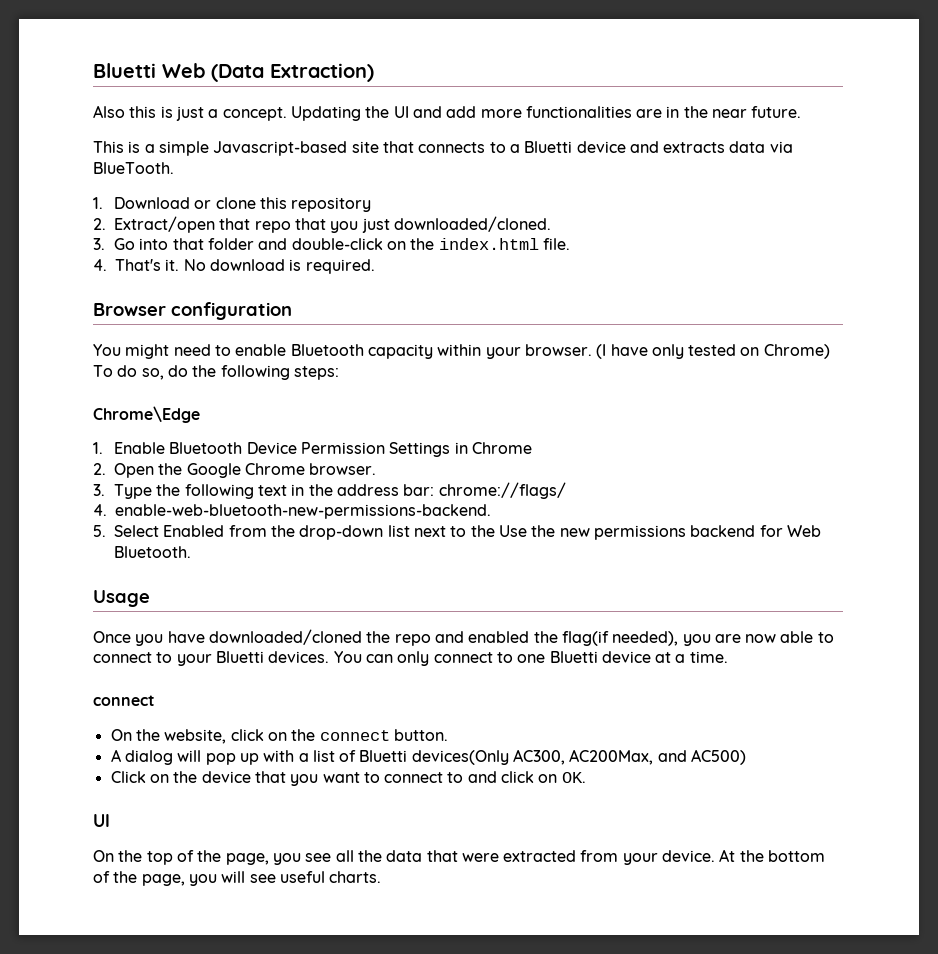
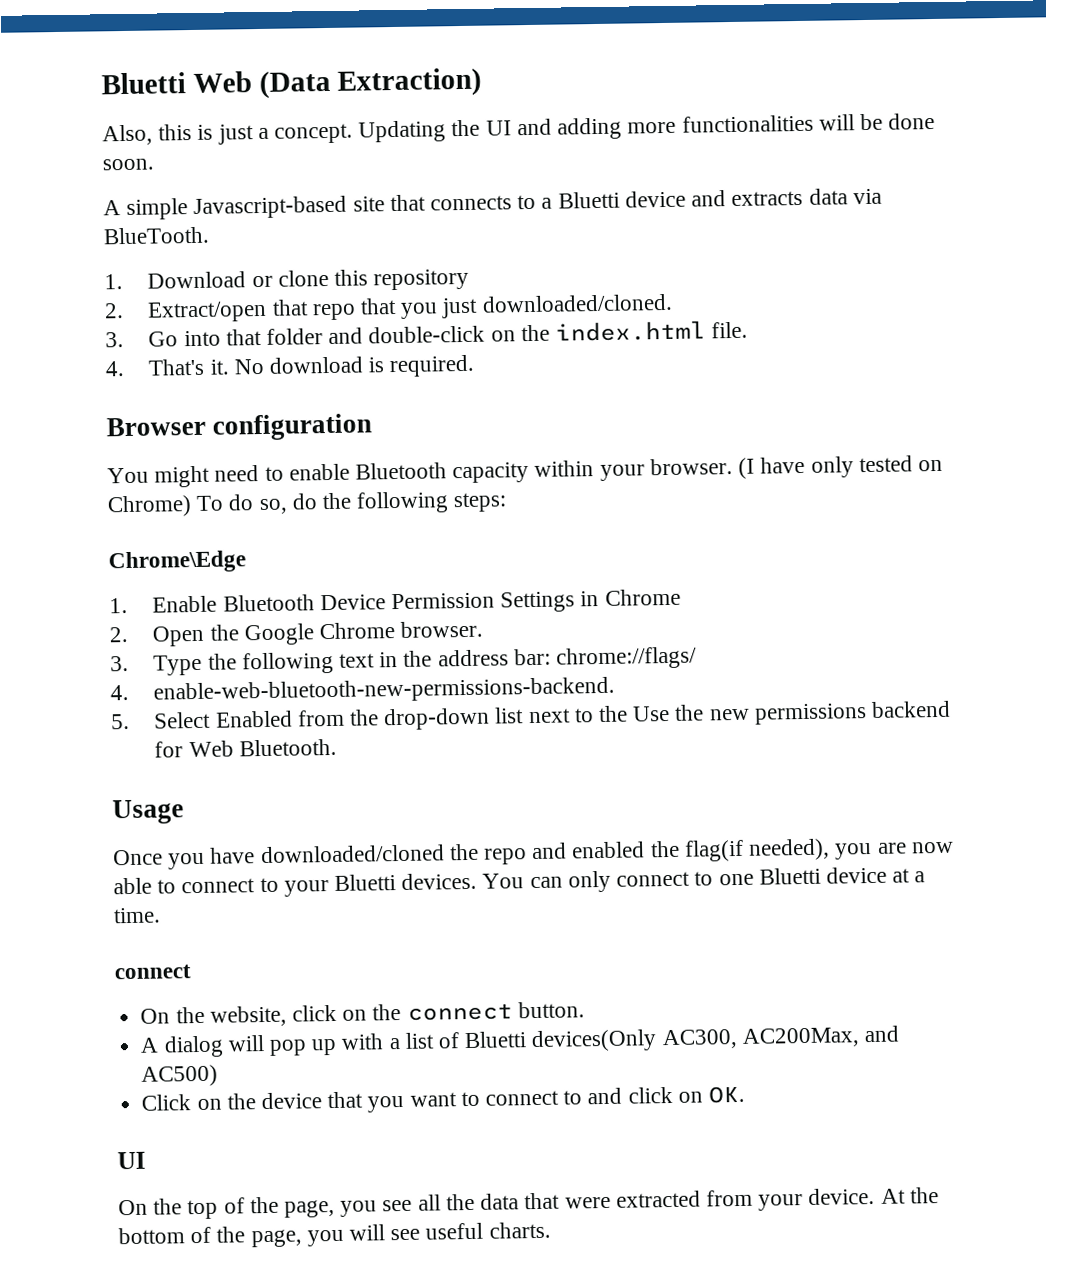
[93,105,125,118] Also -> [102,124,153,146] Also,
[446,106,477,118] add -> [557,117,623,140] adding
[636,106,802,118] [93,141,155,153] are in the near future. // This is a -> [818,112,936,131] [102,158,154,171] [103,200,121,216] will be done soon. // A

